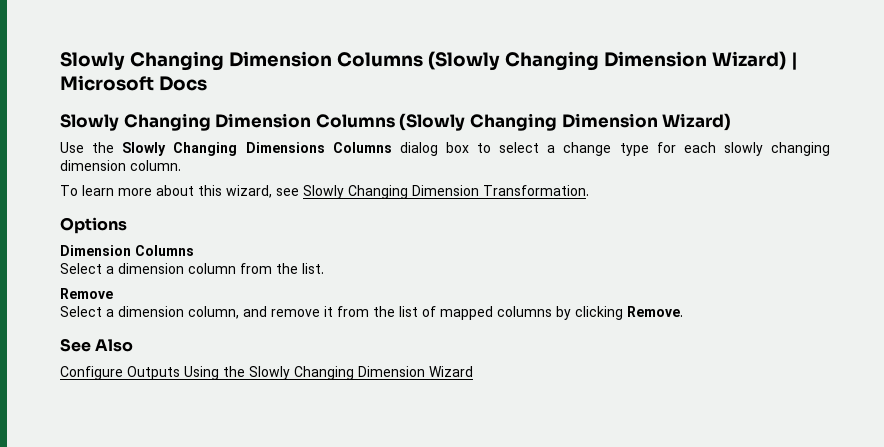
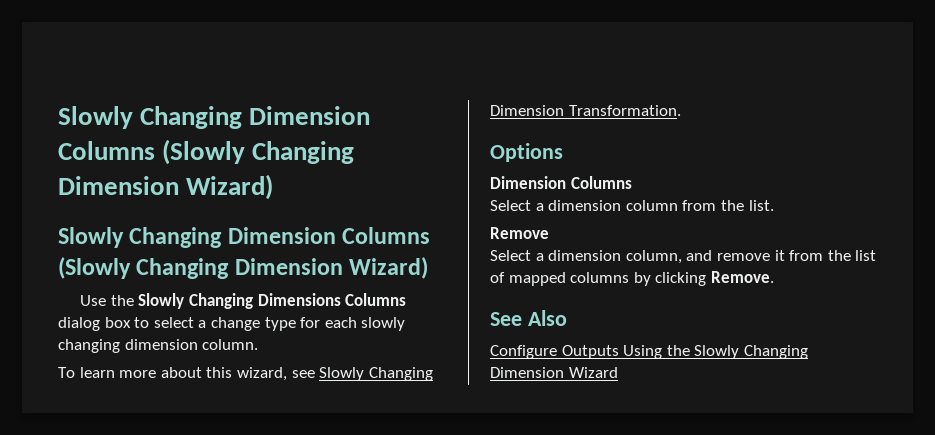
[60,51,798,71] [60,75,207,91] Slowly Changing Dimension Columns (Slowly Changing Dimension Wizard) | Microsoft Docs -> [58,106,371,129] [58,139,355,165] [58,174,274,200] Slowly Changing Dimension Columns (Slowly Changing Dimension Wizard)

